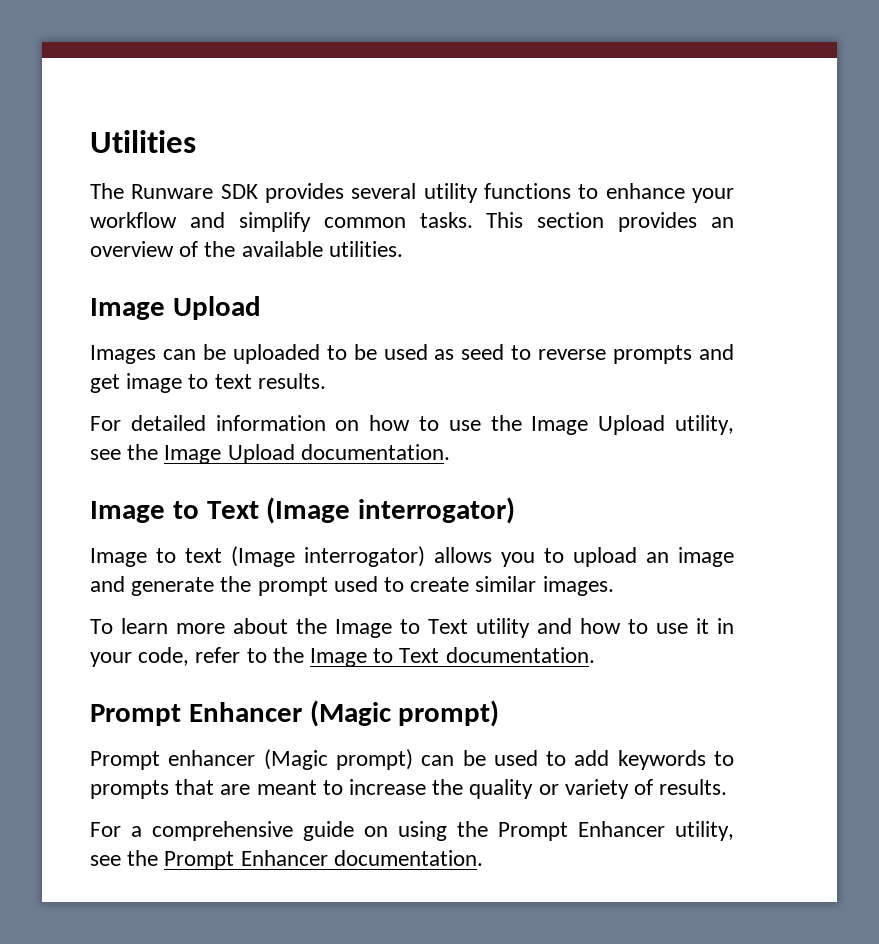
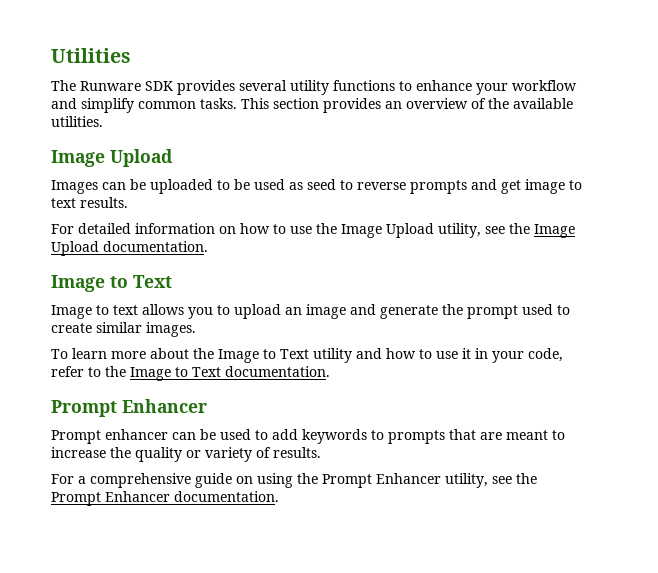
[266,497,516,524] (Image interrogator) -> (172, 281) none
[231,546,425,567] (Image interrogator) -> (138, 310) none
[309,700,500,727] (Magic prompt) -> (207, 406) none
[263,749,413,770] (Magic prompt) -> (168, 434) none

